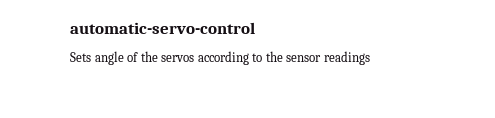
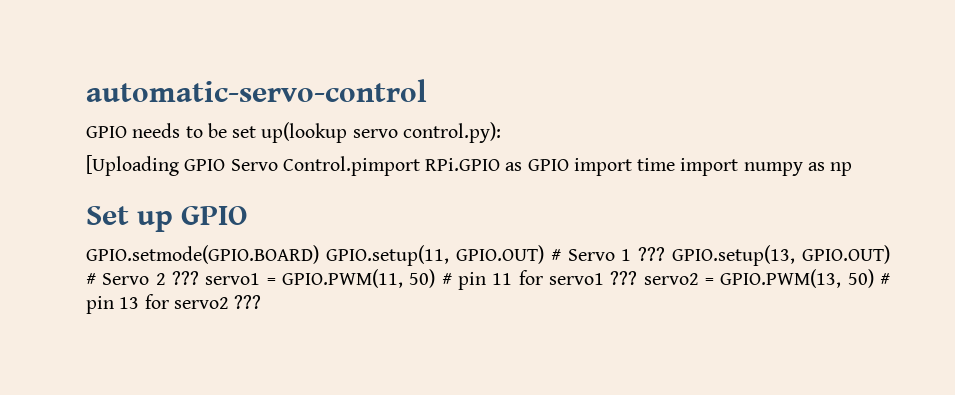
[70,51,370,65] Sets angle of the servos according to the sensor readings -> [86,122,501,143] [86,155,853,176] [86,206,249,232] [86,245,890,266] [86,269,891,290] [86,294,262,314] GPIO needs to be set up(lookup servo control.py): // [Uploading GPIO Servo Control.pimport RPi.GPIO as GPIO import time import numpy as np // Set up GPIO // GPIO.setmode(GPIO.BOARD) GPIO.setup(11, GPIO.OUT) # Servo 1 ??? GPIO.setup(13, GPIO.OUT) # Servo 2 ??? servo1 = GPIO.PWM(11, 50) # pin 11 for servo1 ??? servo2 = GPIO.PWM(13, 50) # pin 13 for servo2 ???

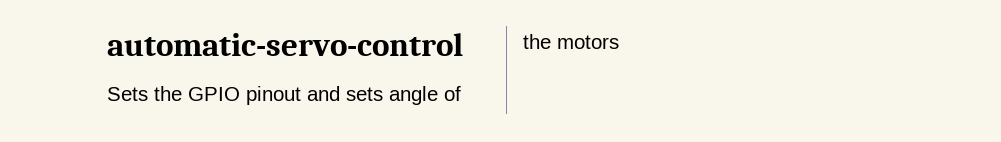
[86,122,501,143] [86,155,853,176] [86,206,249,232] [86,245,890,266] [86,269,891,290] [86,294,262,314] GPIO needs to be set up(lookup servo control.py): // [Uploading GPIO Servo Control.pimport RPi.GPIO as GPIO import time import numpy as np // Set up GPIO // GPIO.setmode(GPIO.BOARD) GPIO.setup(11, GPIO.OUT) # Servo 1 ??? GPIO.setup(13, GPIO.OUT) # Servo 2 ??? servo1 = GPIO.PWM(11, 50) # pin 11 for servo1 ??? servo2 = GPIO.PWM(13, 50) # pin 13 for servo2 ??? -> [107,86,461,105] [523,34,619,49] Sets the GPIO pinout and sets angle of the motors

